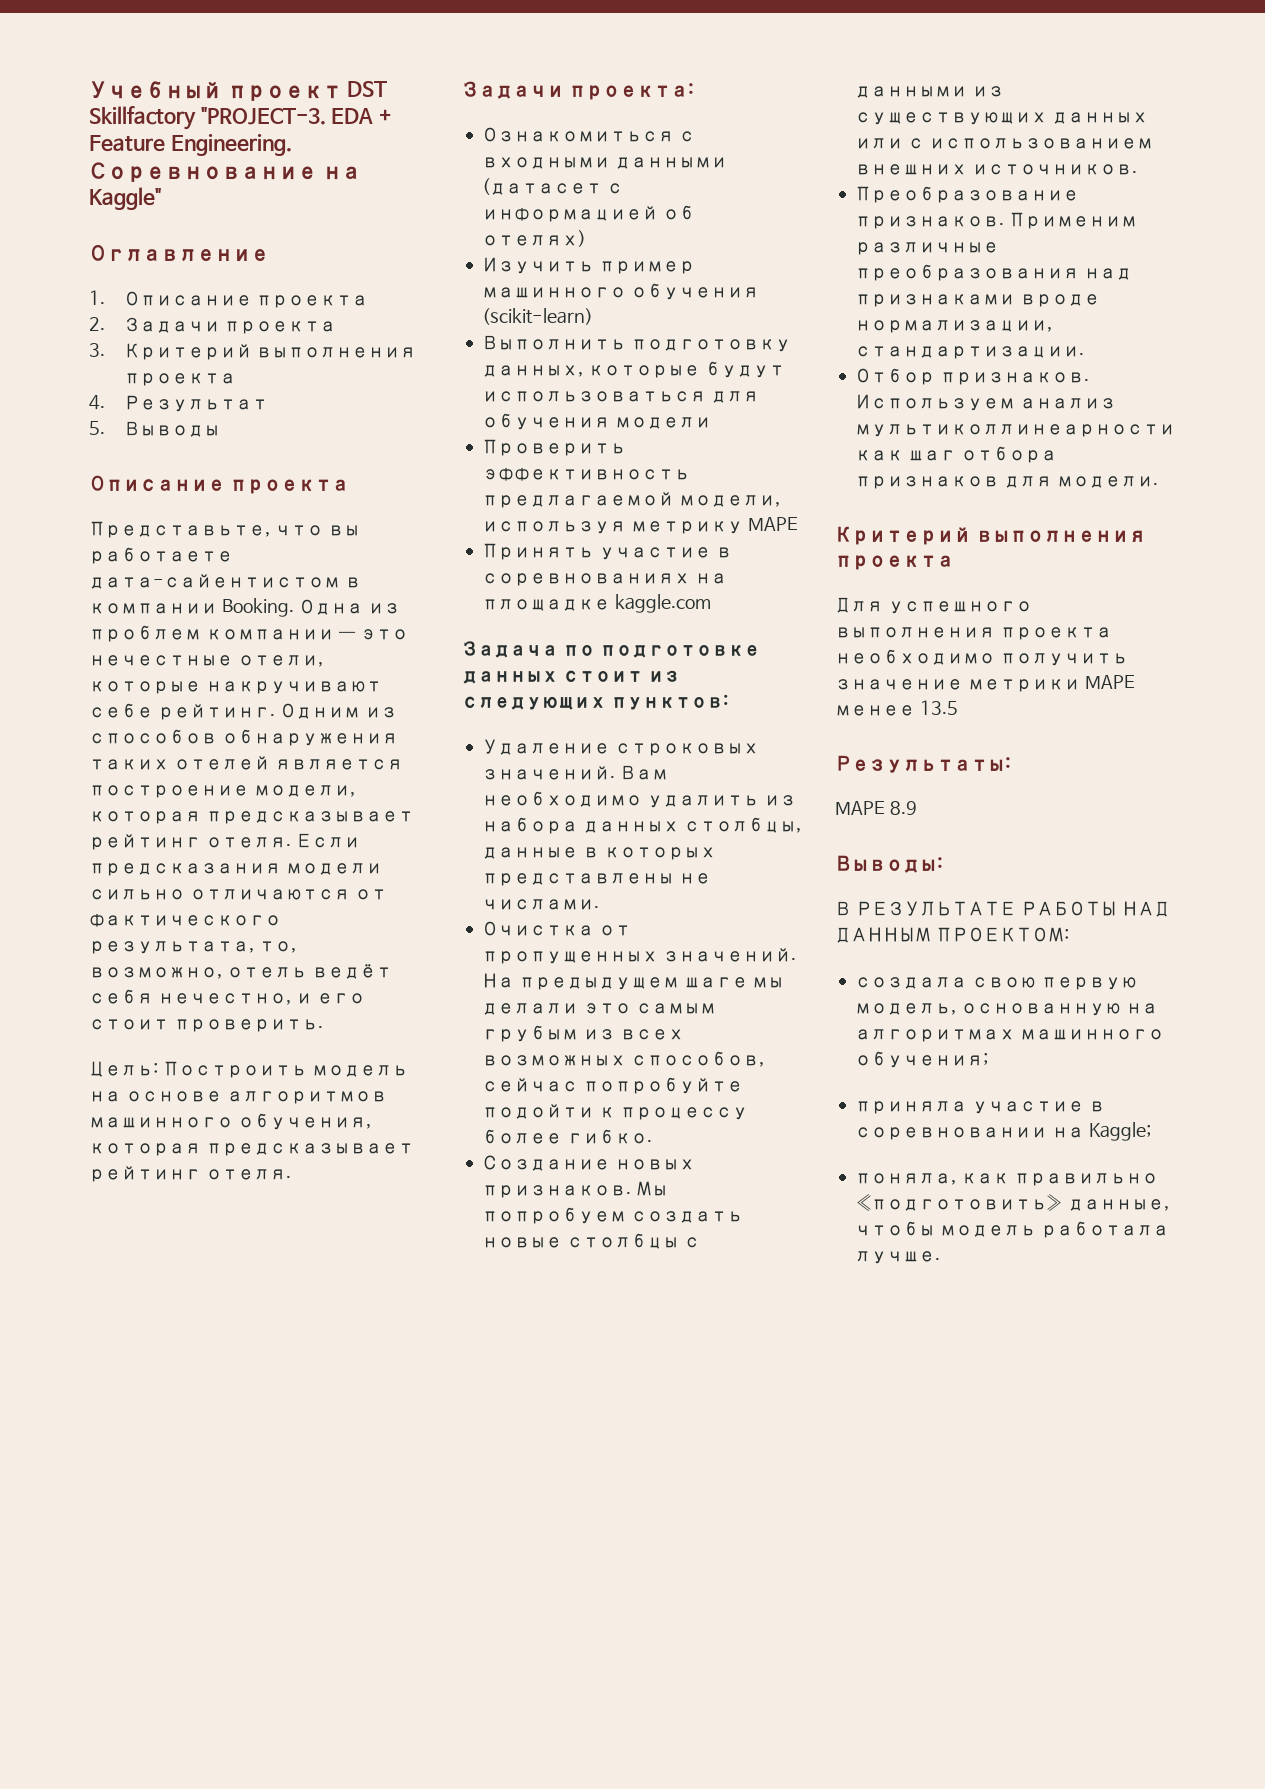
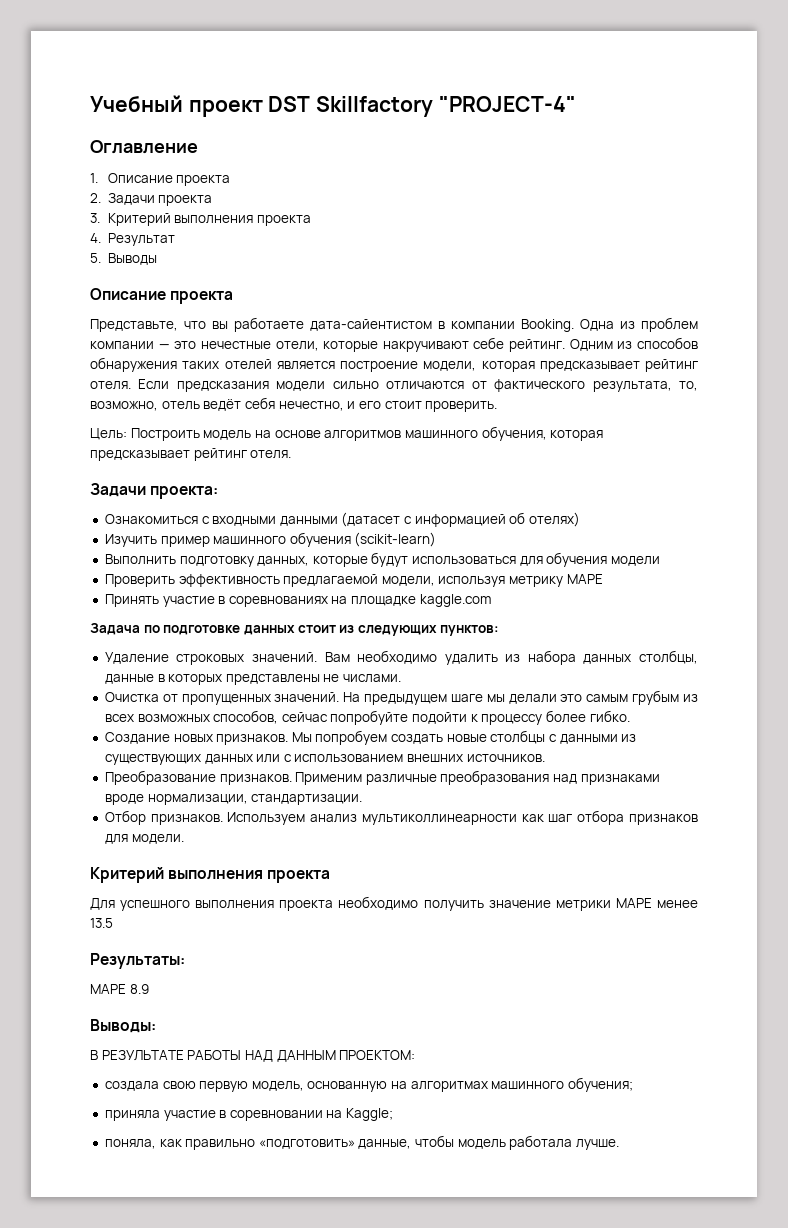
[200,107,392,125] [89,134,292,156] [89,162,361,182] [89,187,161,210] "PROJECT-3. EDA + Feature Engineering. Соревнование на Kaggle" -> [438,96,576,112] "PROJECT-4"

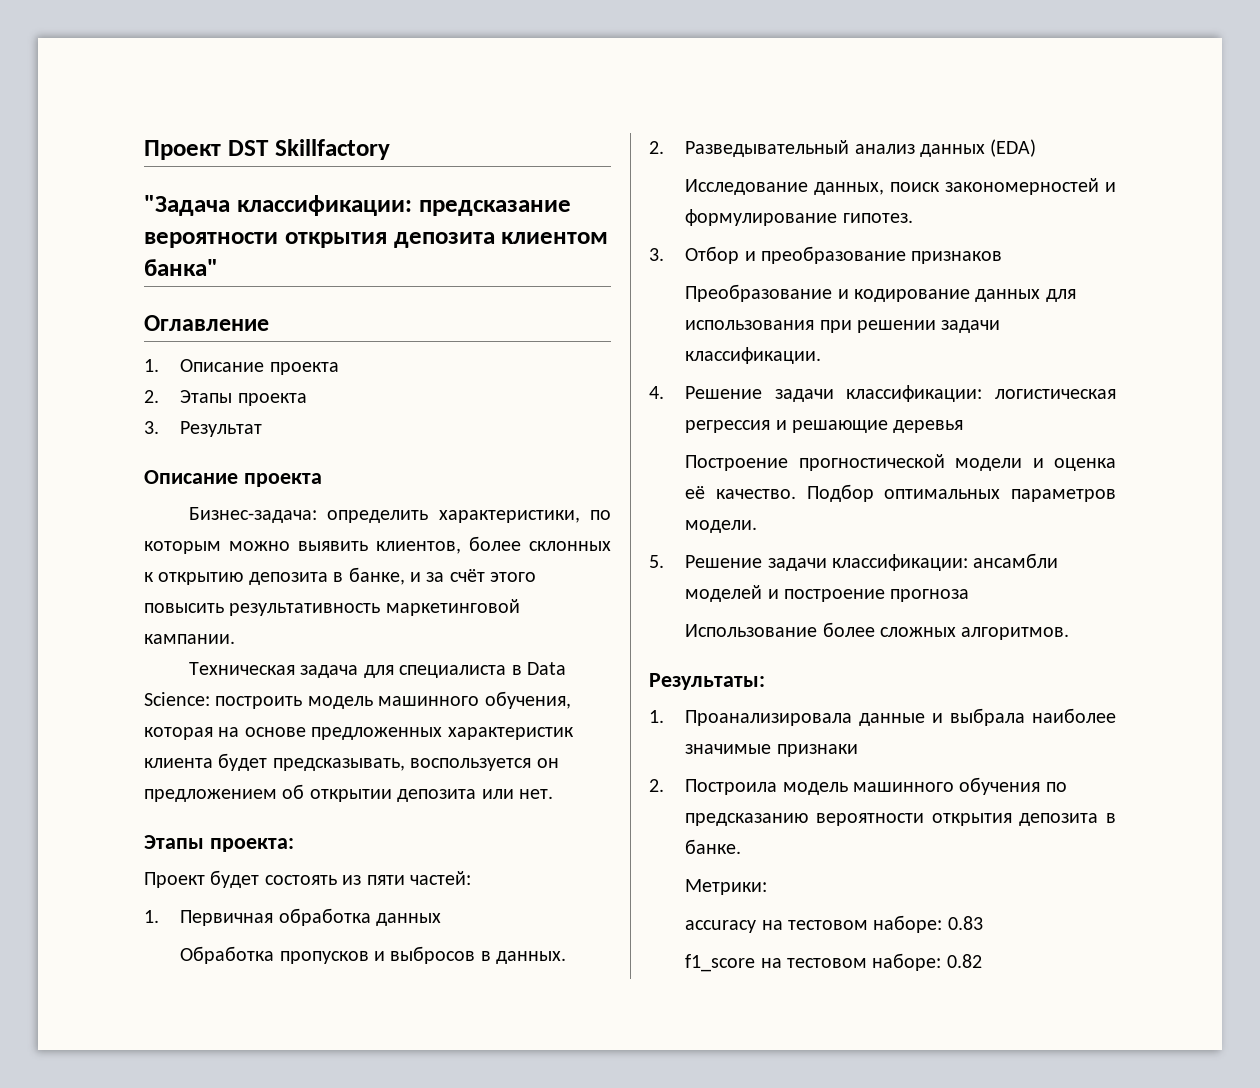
[90,95,263,117] Учебный проект -> [144,140,221,160] Проект
[438,96,576,112] "PROJECT-4" -> [144,195,571,216] [144,232,609,248] [144,259,218,276] // "Задача классификации: предсказание вероятности открытия депозита клиентом банка"
[107,193,213,206] [90,213,311,226] [90,233,101,243] Задачи проекта // 3. Критерий выполнения проекта // 4. -> [180,390,307,406] [144,421,159,434] Этапы проекта // 3.
[90,253,157,265] [90,288,234,304] [90,317,698,332] [90,337,698,352] [90,357,698,372] [90,379,699,392] [90,397,498,412] [90,426,604,441] [90,448,292,461] [90,483,219,499] [104,512,581,527] [104,532,437,547] [104,552,661,567] [104,574,603,587] [104,594,491,607] [90,623,499,636] [104,650,699,665] [104,674,402,685] [104,690,698,705] [104,710,630,725] [104,730,637,745] [104,754,545,765] [104,770,660,785] [104,794,363,805] [104,810,698,825] [104,834,184,844] [90,867,331,883] [90,896,698,911] [90,918,113,928] [90,953,185,969] [90,984,149,994] [90,1019,156,1033] [90,1050,416,1062] [104,1077,634,1092] [104,1108,394,1121] [104,1135,620,1150] // 5. Выводы // Описание проекта // Представьте, что вы работаете дата-сайентистом в компании Booking. Одна из проблем компании — это нечестные отели, которые накручивают себе рейтинг. Одним из способов обнаружения таких отелей является построение модели, которая предсказывает рейтинг отеля. Если предсказания модели сильно отличаются от фактического результата, то, возможно, отель ведёт себя нечестно, и его стоит проверить. // Цель: Построить модель на основе алгоритмов машинного обучения, которая предсказывает рейтинг отеля. // Задачи проекта: // Ознакомиться с входными данными (датасет с информацией об отелях) // Изучить пример машинного обучения (scikit-learn) // Выполнить подготовку данных, которые будут использоваться для обучения модели // Проверить эффективность предлагаемой модели, используя метрику MAPE // Принять участие в соревнованиях на площадке kaggle.com // Задача по подготовке данных стоит из следующих пунктов: // Удаление строковых значений. Вам необходимо удалить из набора данных столбцы, данные в которых представлены не числами. // Очистка от пропущенных значений. На предыдущем шаге мы делали это самым грубым из всех возможных способов, сейчас попробуйте подойти к процессу более гибко. // Создание новых признаков. Мы попробуем создать новые столбцы с данными из существующих данных или с использованием внешних источников. // Преобразование признаков. Применим различные преобразования над признаками вроде нормализации, стандартизации. // Отбор признаков. Используем анализ мультиколлинеарности как шаг отбора признаков для модели. // Критерий выполнения проекта // Для успешного выполнения проекта необходимо получить значение метрики MAPE менее 13.5 // Результаты: // MAPE 8.9 // Выводы: // В РЕЗУЛЬТАТЕ РАБОТЫ НАД ДАННЫМ ПРОЕКТОМ: // создала свою первую модель, основанную на алгоритмах машинного обучения; // приняла участие в соревновании на Kaggle; // поняла, как правильно «подготовить» данные, чтобы модель работала лучше. -> [144,470,322,487] [189,507,611,523] [144,536,611,554] [144,567,537,585] [144,599,520,616] [144,634,235,644] [189,662,567,678] [144,691,571,709] [144,727,574,740] [144,753,559,771] [144,784,553,802] [144,835,294,852] [144,870,471,888] [144,908,442,926] [180,946,567,964] [649,139,1037,157] [685,178,1116,195] [685,209,913,226] [649,246,1003,264] [685,284,1076,302] [685,320,1001,333] [685,347,822,364] [649,385,1116,402] [685,420,964,433] [685,454,1116,471] [685,484,1116,502] [685,520,758,533] [649,553,1059,571] [685,585,970,602] [685,622,1070,640] [649,673,765,690] [649,708,1116,726] [685,744,858,757] [649,777,1067,795] [685,813,1116,826] [685,839,742,854] [685,879,768,895] [685,915,983,933] [685,953,982,972] // Описание проекта // Бизнес-задача: определить характеристики, по которым можно выявить клиентов, более склонных к открытию депозита в банке, и за счёт этого повысить результативность маркетинговой кампании. // Техническая задача для специалиста в Data Science: построить модель машинного обучения, которая на основе предложенных характеристик клиента будет предсказывать, воспользуется он предложением об открытии депозита или нет. // Этапы проекта: // Проект будет состоять из пяти частей: // 1. Первичная обработка данных // Обработка пропусков и выбросов в данных. // 2. Разведывательный анализ данных (EDA) // Исследование данных, поиск закономерностей и формулирование гипотез. // 3. Отбор и преобразование признаков // Преобразование и кодирование данных для использования при решении задачи классификации. // 4. Решение задачи классификации: логистическая регрессия и решающие деревья // Построение прогностической модели и оценка её качество. Подбор оптимальных параметров модели. // 5. Решение задачи классификации: ансамбли моделей и построение прогноза // Использование более сложных алгоритмов. // Результаты: // 1. Проанализировала данные и выбрала наиболее значимые признаки // 2. Построила модель машинного обучения по предсказанию вероятности открытия депозита в банке. // Метрики: // accuracy на тестовом наборе: 0.83 // f1_score на тестовом наборе: 0.82

